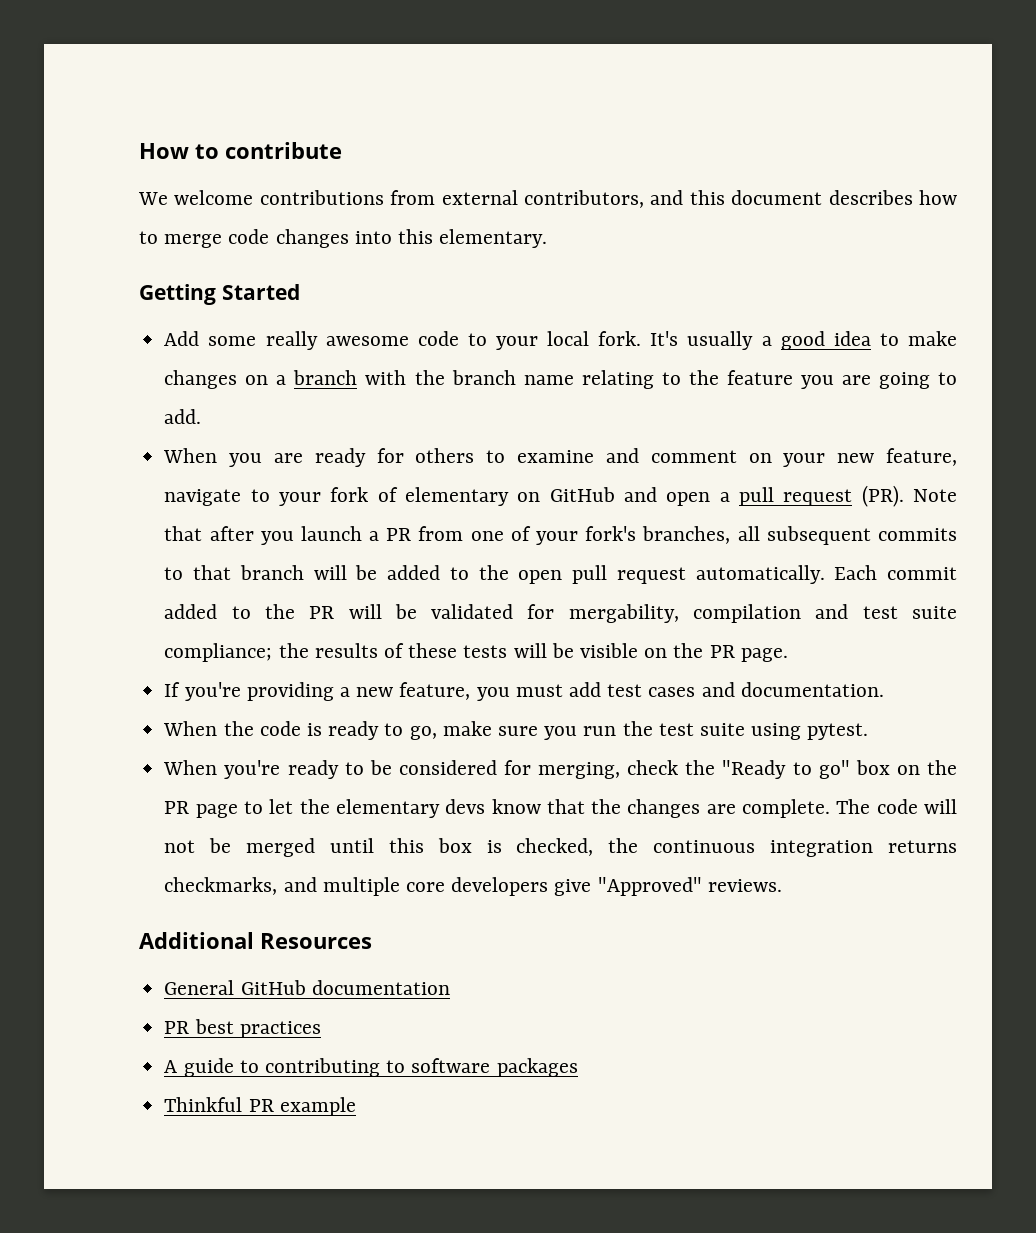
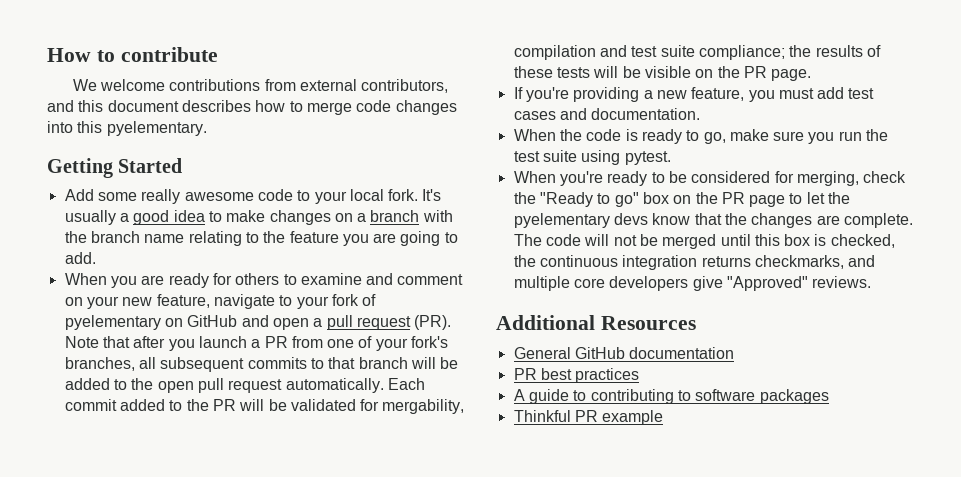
[439,229,548,248] elementary. -> [106,121,207,136] pyelementary.
[404,487,509,506] elementary -> [64,315,161,330] pyelementary
[335,799,440,818] elementary -> [513,213,610,228] pyelementary

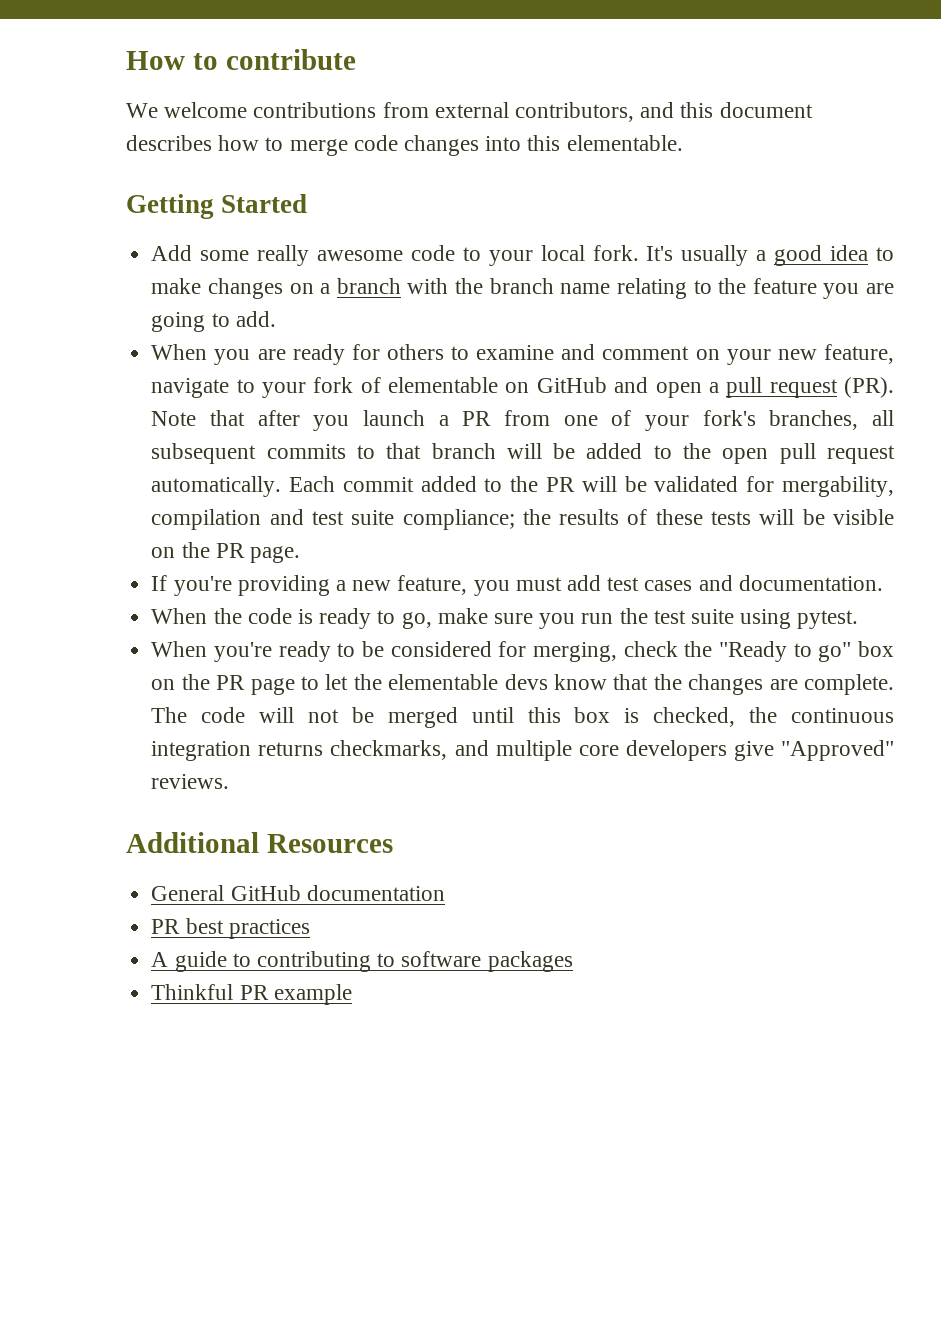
[106,121,207,136] pyelementary. -> [566,135,683,151] elementable.
[64,315,161,330] pyelementary -> [388,377,499,393] elementable
[513,213,610,228] pyelementary -> [388,674,499,690] elementable

